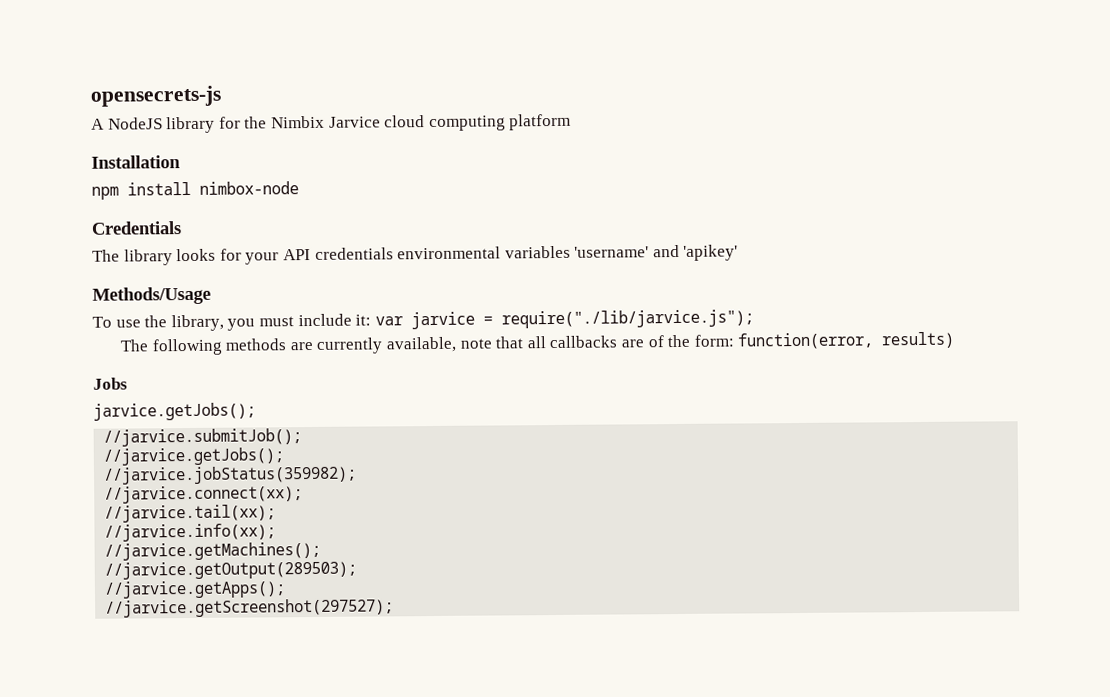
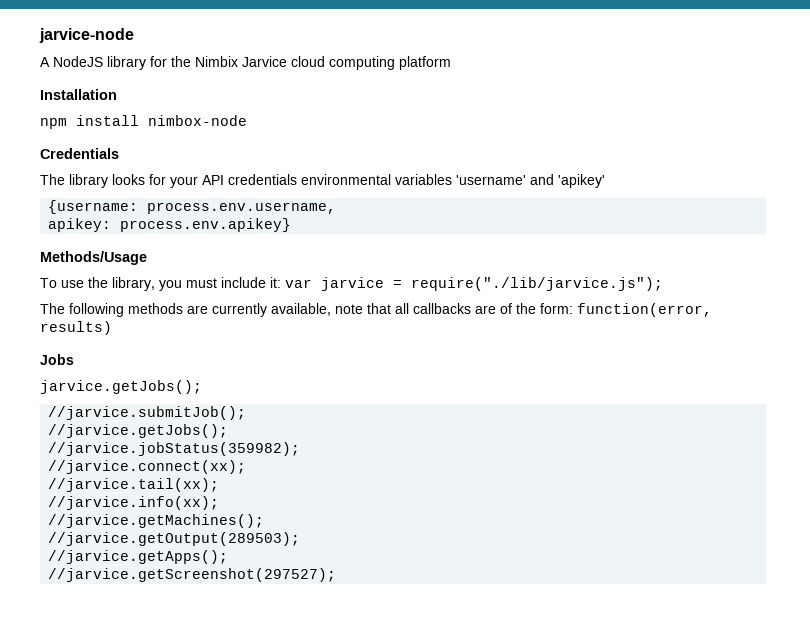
[90,85,221,107] opensecrets-js -> [39,28,134,43] jarvice-node
(739, 252) none -> [48,200,337,214] [48,218,292,232] // {username: process.env.username, // apikey: process.env.apikey}

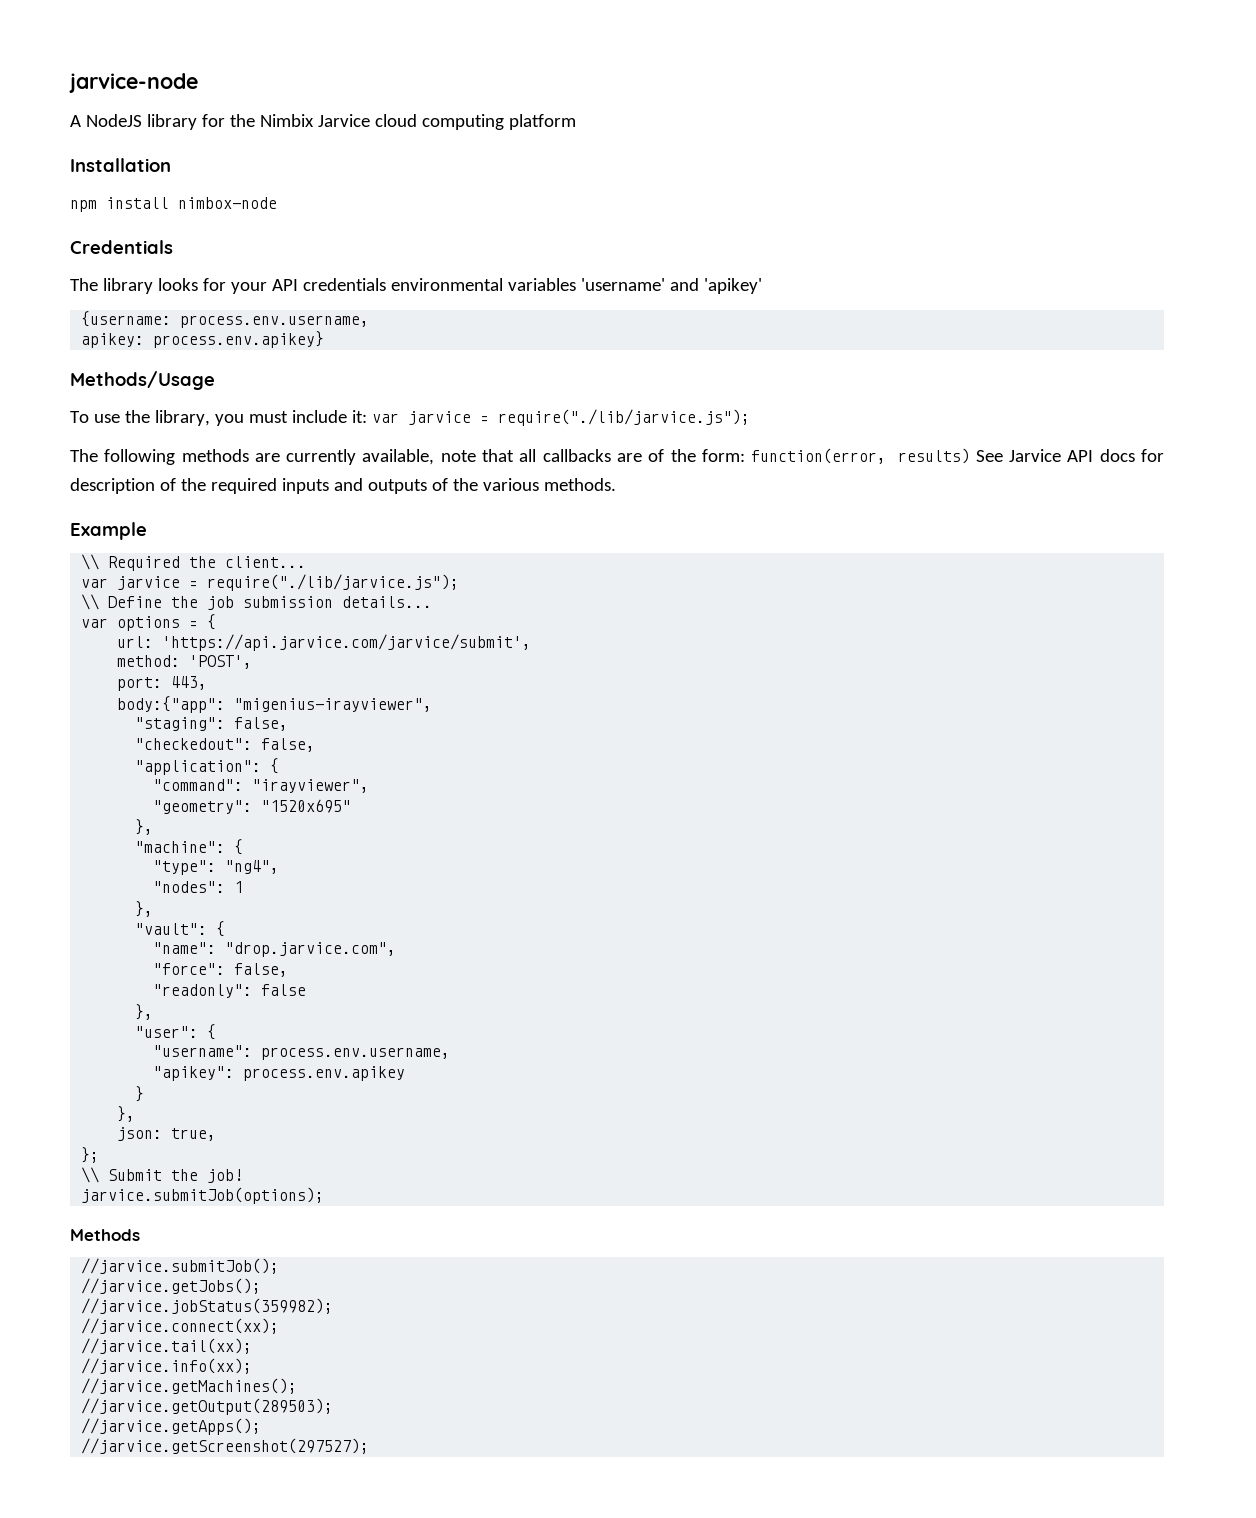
[40,354,74,365] [40,380,202,394] // Jobs // jarvice.getJobs(); -> [975,449,1164,462] [70,478,616,494] [70,522,147,540] [81,554,307,571] [81,574,460,591] [81,594,433,610] [81,614,217,631] [117,634,532,651] [117,655,253,669] [117,676,208,691] [117,696,433,713] [135,717,289,731] [135,738,316,752] [135,758,280,775] [153,779,370,793] [153,799,352,814] [135,819,154,835] [135,839,244,855] [153,860,280,875] [153,881,244,893] [135,901,154,917] [135,921,226,937] [153,942,397,957] [153,963,289,977] [153,984,307,998] [135,1004,154,1020] [135,1024,217,1040] [153,1045,451,1060] [153,1066,406,1081] [135,1086,145,1102] [117,1106,136,1122] [117,1127,217,1141] [81,1147,100,1163] [81,1167,244,1183] [81,1187,325,1204] [70,1229,140,1241] See Jarvice API docs for description of the required inputs and outputs of the various methods. // Example // \\ Required the client... // var jarvice = require("./lib/jarvice.js"); // \\ Define the job submission details... // var options = { // url: 'https://api.jarvice.com/jarvice/submit', // method: 'POST', // port: 443, // body:{"app": "migenius-irayviewer", // "staging": false, // "checkedout": false, // "application": { // "command": "irayviewer", // "geometry": "1520x695" // }, // "machine": { // "type": "ng4", // "nodes": 1 // }, // "vault": { // "name": "drop.jarvice.com", // "force": false, // "readonly": false // }, // "user": { // "username": process.env.username, // "apikey": process.env.apikey // } // }, // json: true, // }; // \\ Submit the job! // jarvice.submitJob(options); // Methods

